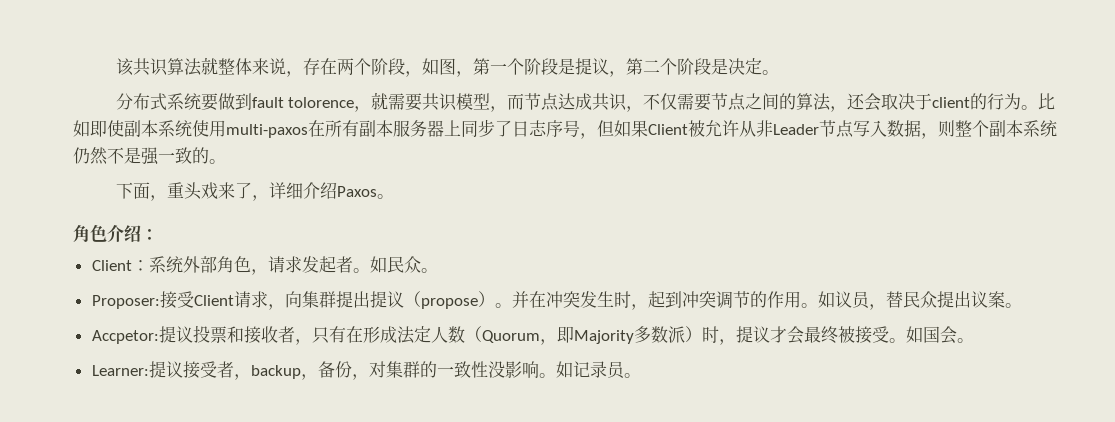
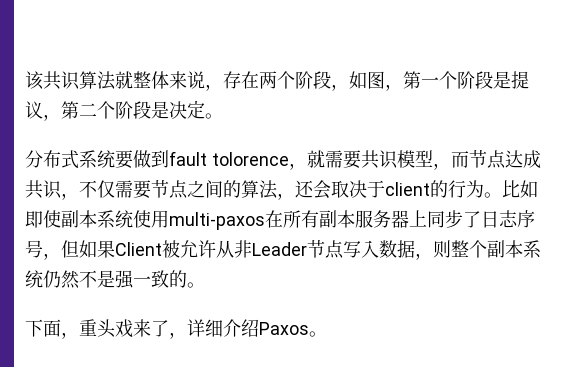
[73,224,158,242] [91,256,438,275] [91,291,1022,310] [91,325,974,345] [91,361,641,380] // 角色介绍： // Client：系统外部角色，请求发起者。如民众。 // Proposer:接受Client请求，向集群提出提议（propose）。并在冲突发生时，起到冲突调节的作用。如议员，替民众提出议案。 // Accpetor:提议投票和接收者，只有在形成法定人数（Quorum，即Majority多数派）时，提议才会最终被接受。如国会。 // Learner:提议接受者，backup，备份，对集群的一致性没影响。如记录员。 -> (327, 334) none

